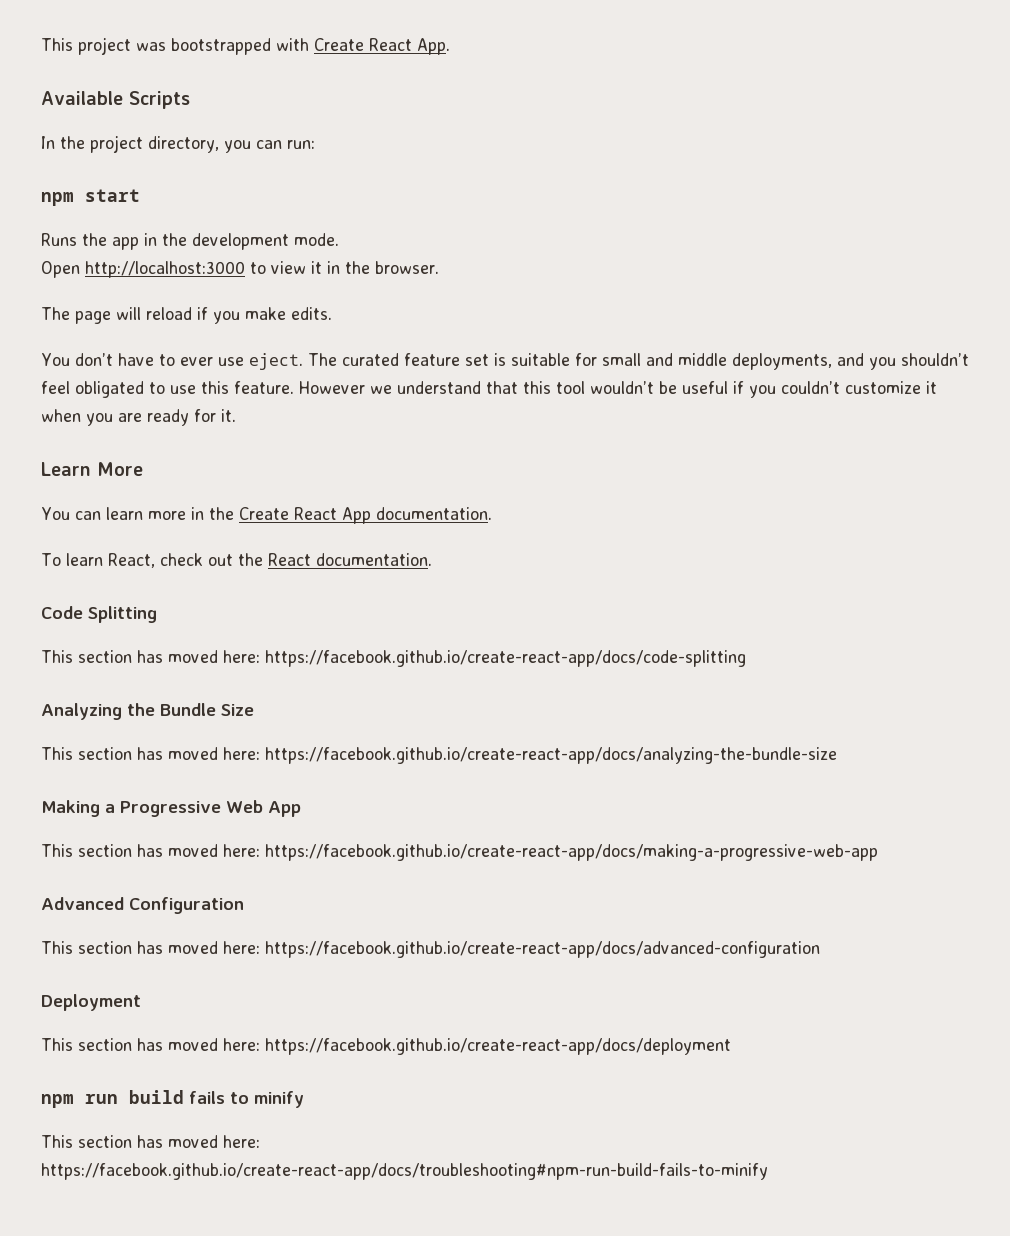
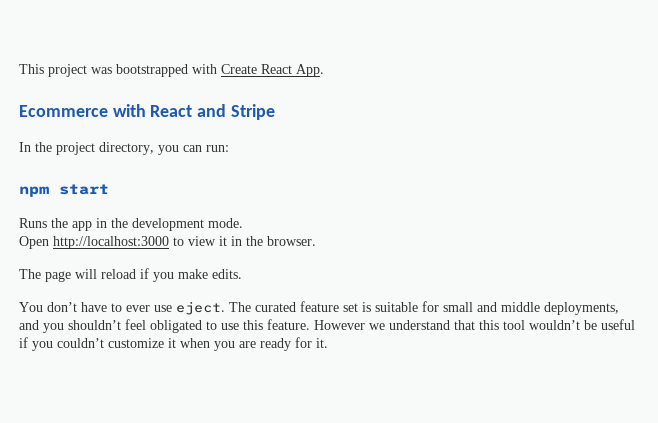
[41,91,190,109] Available Scripts -> [19,104,275,120] Ecommerce with React and Stripe
[41,462,143,476] [41,507,492,524] [41,553,432,568] [41,606,157,623] [41,650,746,667] [41,703,254,720] [41,747,837,764] [41,800,301,817] [41,844,878,861] [41,897,244,914] [41,941,820,958] [41,994,141,1011] [41,1038,731,1055] [41,1090,304,1108] [41,1135,260,1148] [41,1163,768,1180] // Learn More // You can learn more in the Create React App documentation. // To learn React, check out the React documentation. // Code Splitting // This section has moved here: https://facebook.github.io/create-react-app/docs/code-splitting // Analyzing the Bundle Size // This section has moved here: https://facebook.github.io/create-react-app/docs/analyzing-the-bundle-size // Making a Progressive Web App // This section has moved here: https://facebook.github.io/create-react-app/docs/making-a-progressive-web-app // Advanced Configuration // This section has moved here: https://facebook.github.io/create-react-app/docs/advanced-configuration // Deployment // This section has moved here: https://facebook.github.io/create-react-app/docs/deployment // npm run build fails to minify // This section has moved here: https://facebook.github.io/create-react-app/docs/troubleshooting#npm-run-build-fails-to-minify -> (328, 343) none

